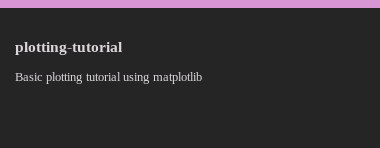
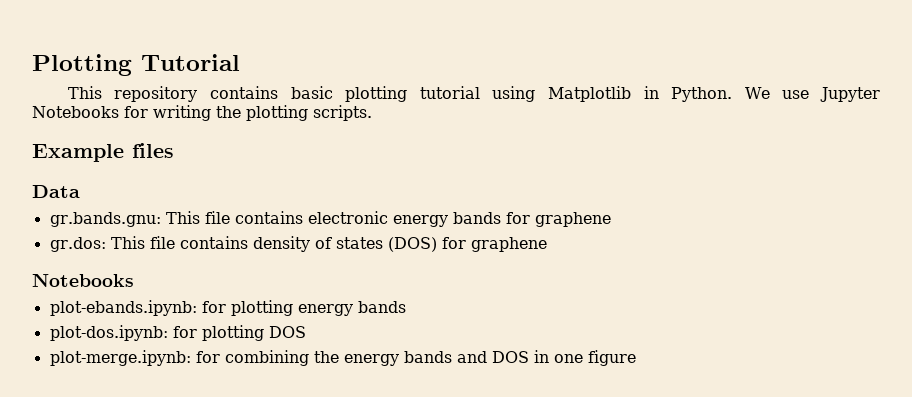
[15,42,123,55] [15,72,202,84] plotting-tutorial // Basic plotting tutorial using matplotlib -> [32,54,240,76] [67,86,880,102] [32,105,372,121] [32,143,174,162] [32,185,80,198] [49,211,611,227] [49,236,547,252] [32,274,134,287] [49,300,406,316] [49,325,306,341] [49,350,636,366] Plotting Tutorial // This repository contains basic plotting tutorial using Matplotlib in Python. We use Jupyter Notebooks for writing the plotting scripts. // Example files // Data // gr.bands.gnu: This file contains electronic energy bands for graphene // gr.dos: This file contains density of states (DOS) for graphene // Notebooks // plot-ebands.ipynb: for plotting energy bands // plot-dos.ipynb: for plotting DOS // plot-merge.ipynb: for combining the energy bands and DOS in one figure

